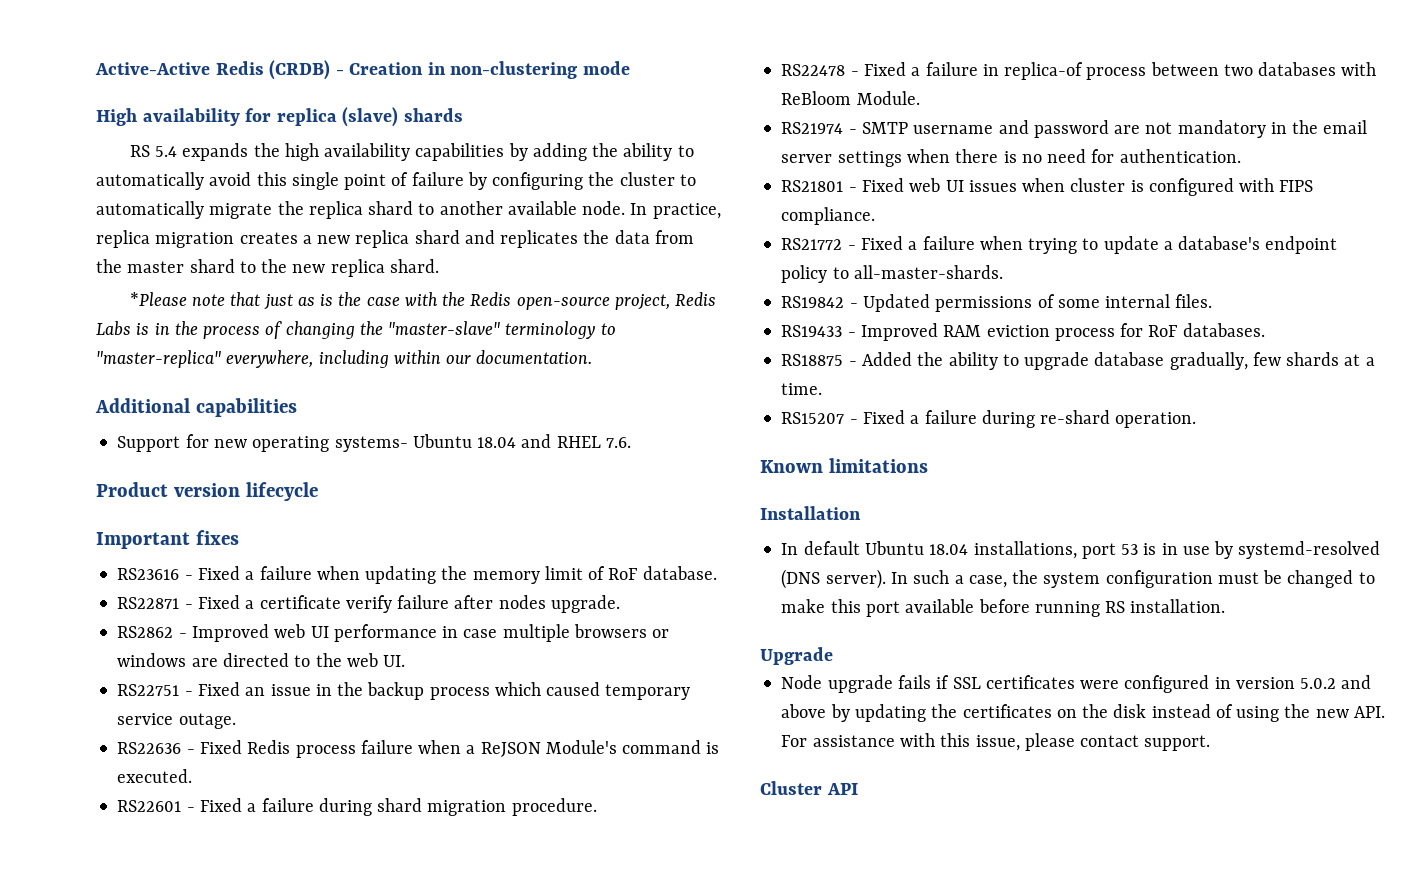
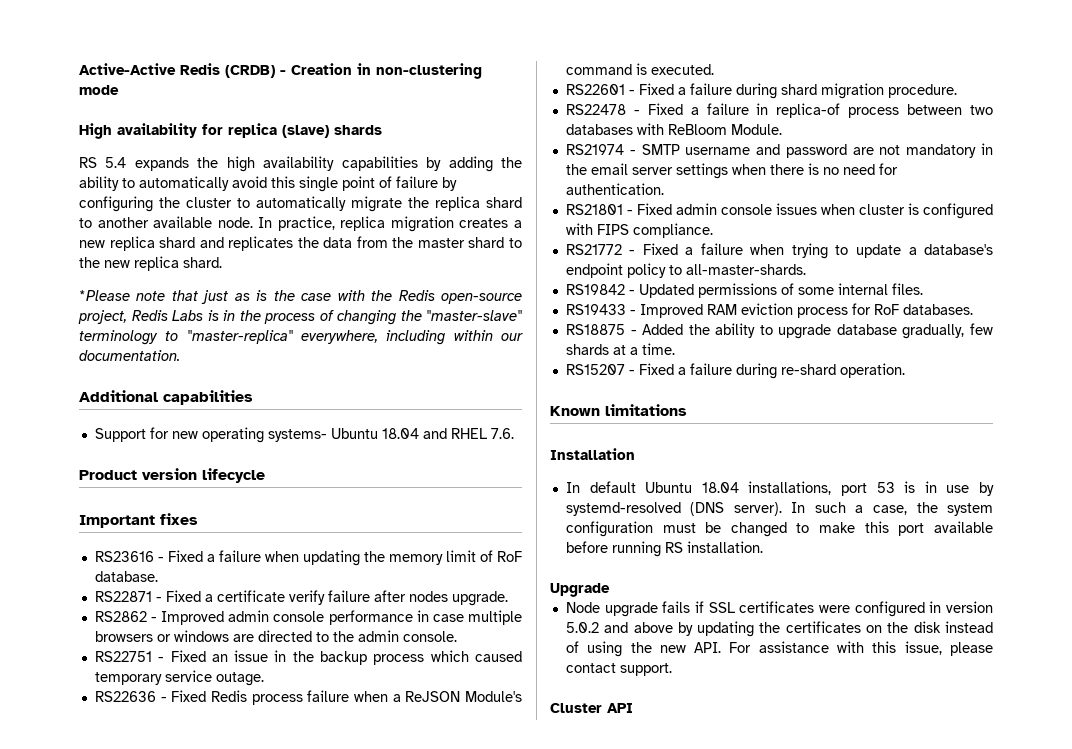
[274,624,329,638] web UI -> [228,610,325,622] admin console
[346,653,406,667] web UI. -> [357,630,457,642] admin console.
[909,178,964,192] web UI -> [675,203,772,215] admin console

